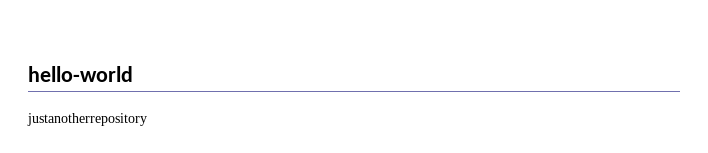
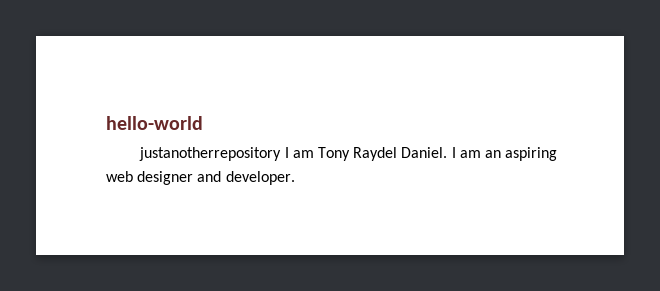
(147, 119) none -> [284,147,558,161] [106,171,295,185] I am Tony Raydel Daniel. I am an aspiring web designer and developer.

